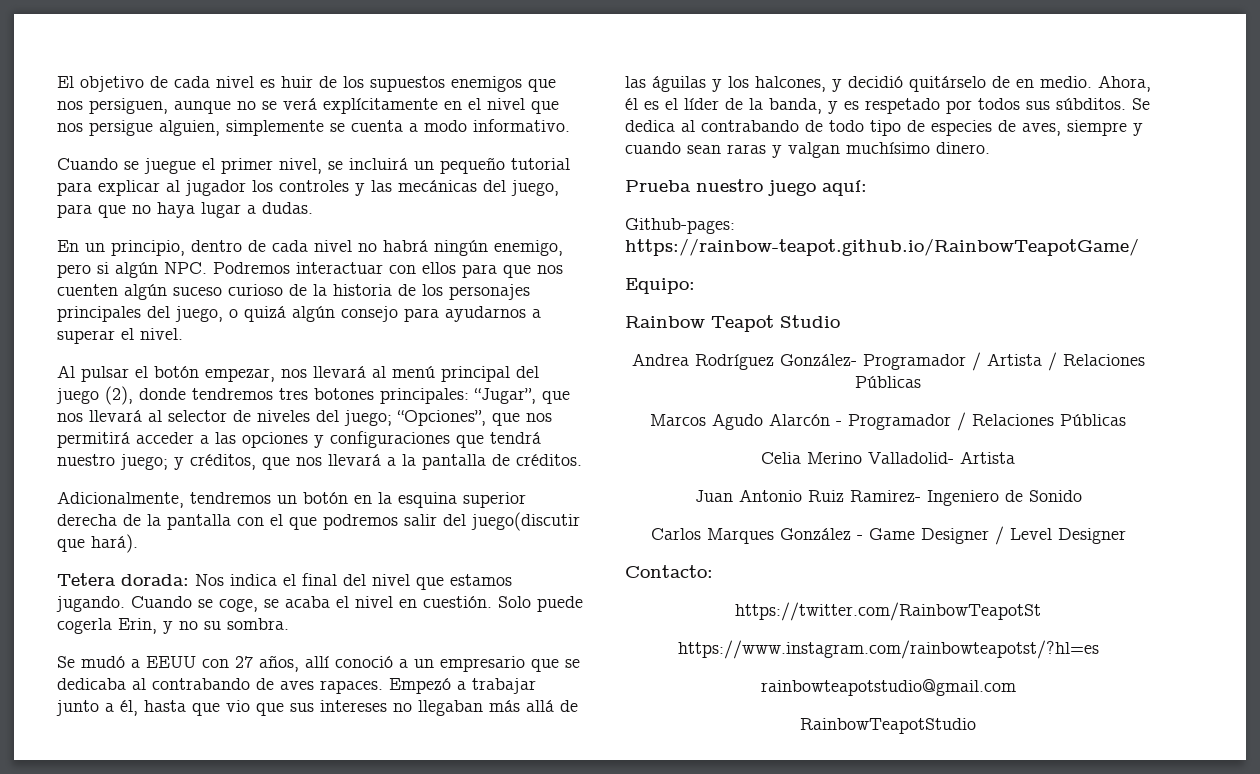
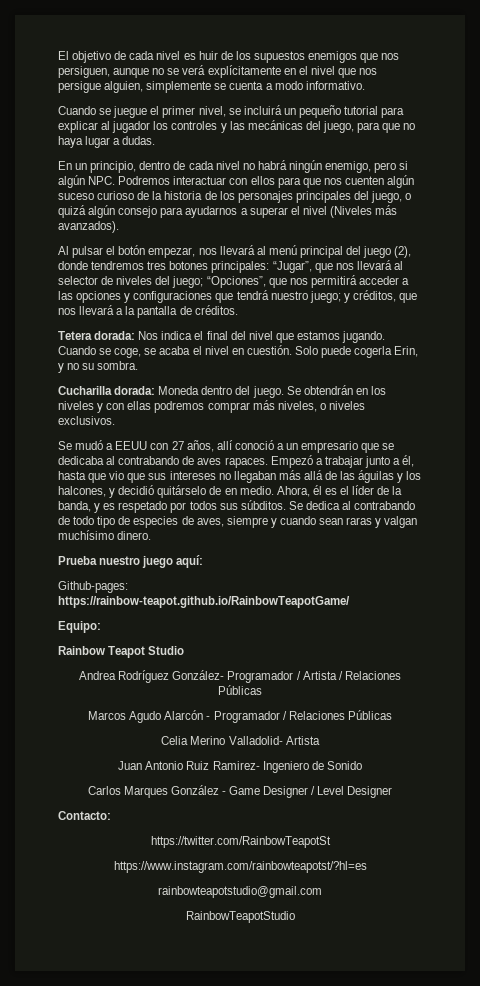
[140,328,183,340] nivel. -> [302,205,398,218] [58,221,119,233] nivel (Niveles más avanzados).
[57,491,526,508] [57,512,580,531] [57,534,138,553] // Adicionalmente, tendremos un botón en la esquina superior derecha de la pantalla con el que podremos salir del juego(discutir que hará). -> (238, 310) none
(289, 624) none -> [58,385,386,398] [58,400,365,413] [58,416,115,425] // Cucharilla dorada: Moneda dentro del juego. Se obtendrán en los niveles y con ellas podremos comprar más niveles, o niveles exclusivos.

